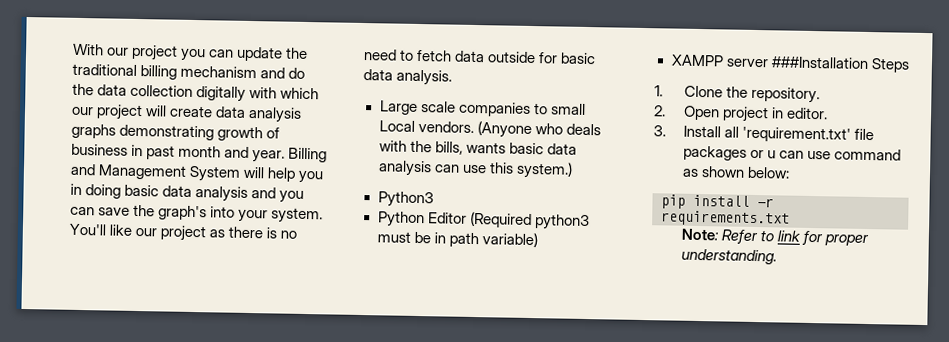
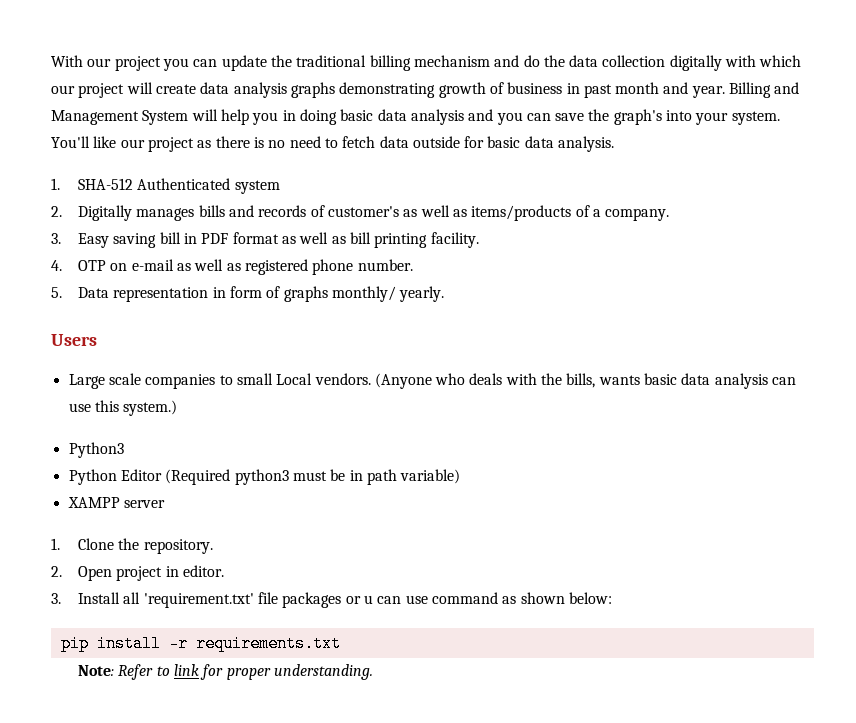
(453, 77) none -> [51,178,280,194] [51,205,670,221] [51,232,479,248] [51,259,413,275] [51,286,445,302] [51,334,97,346] // 1. SHA-512 Authenticated system // 2. Digitally manages bills and records of customer's as well as items/products of a company. // 3. Easy saving bill in PDF format as well as bill printing facility. // 4. OTP on e-mail as well as registered phone number. // 5. Data representation in form of graphs monthly/ yearly. // Users
[770,56,910,73] ###Installation Steps -> (165, 504) none

